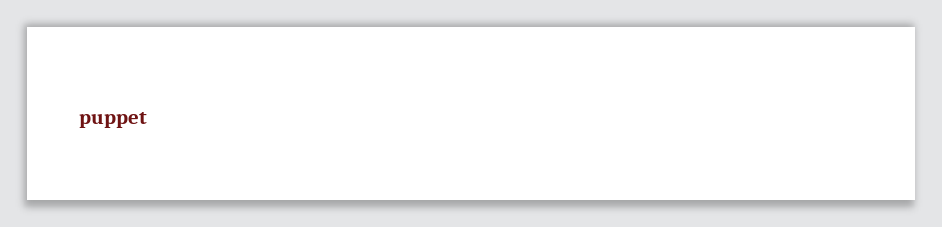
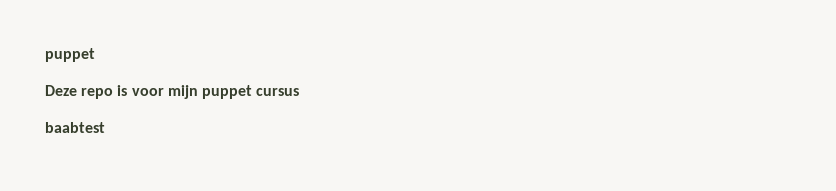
[79,112,147,128] puppet -> [45,48,95,62] [45,85,300,99] [45,122,105,133] puppet // Deze repo is voor mijn puppet cursus // baabtest

